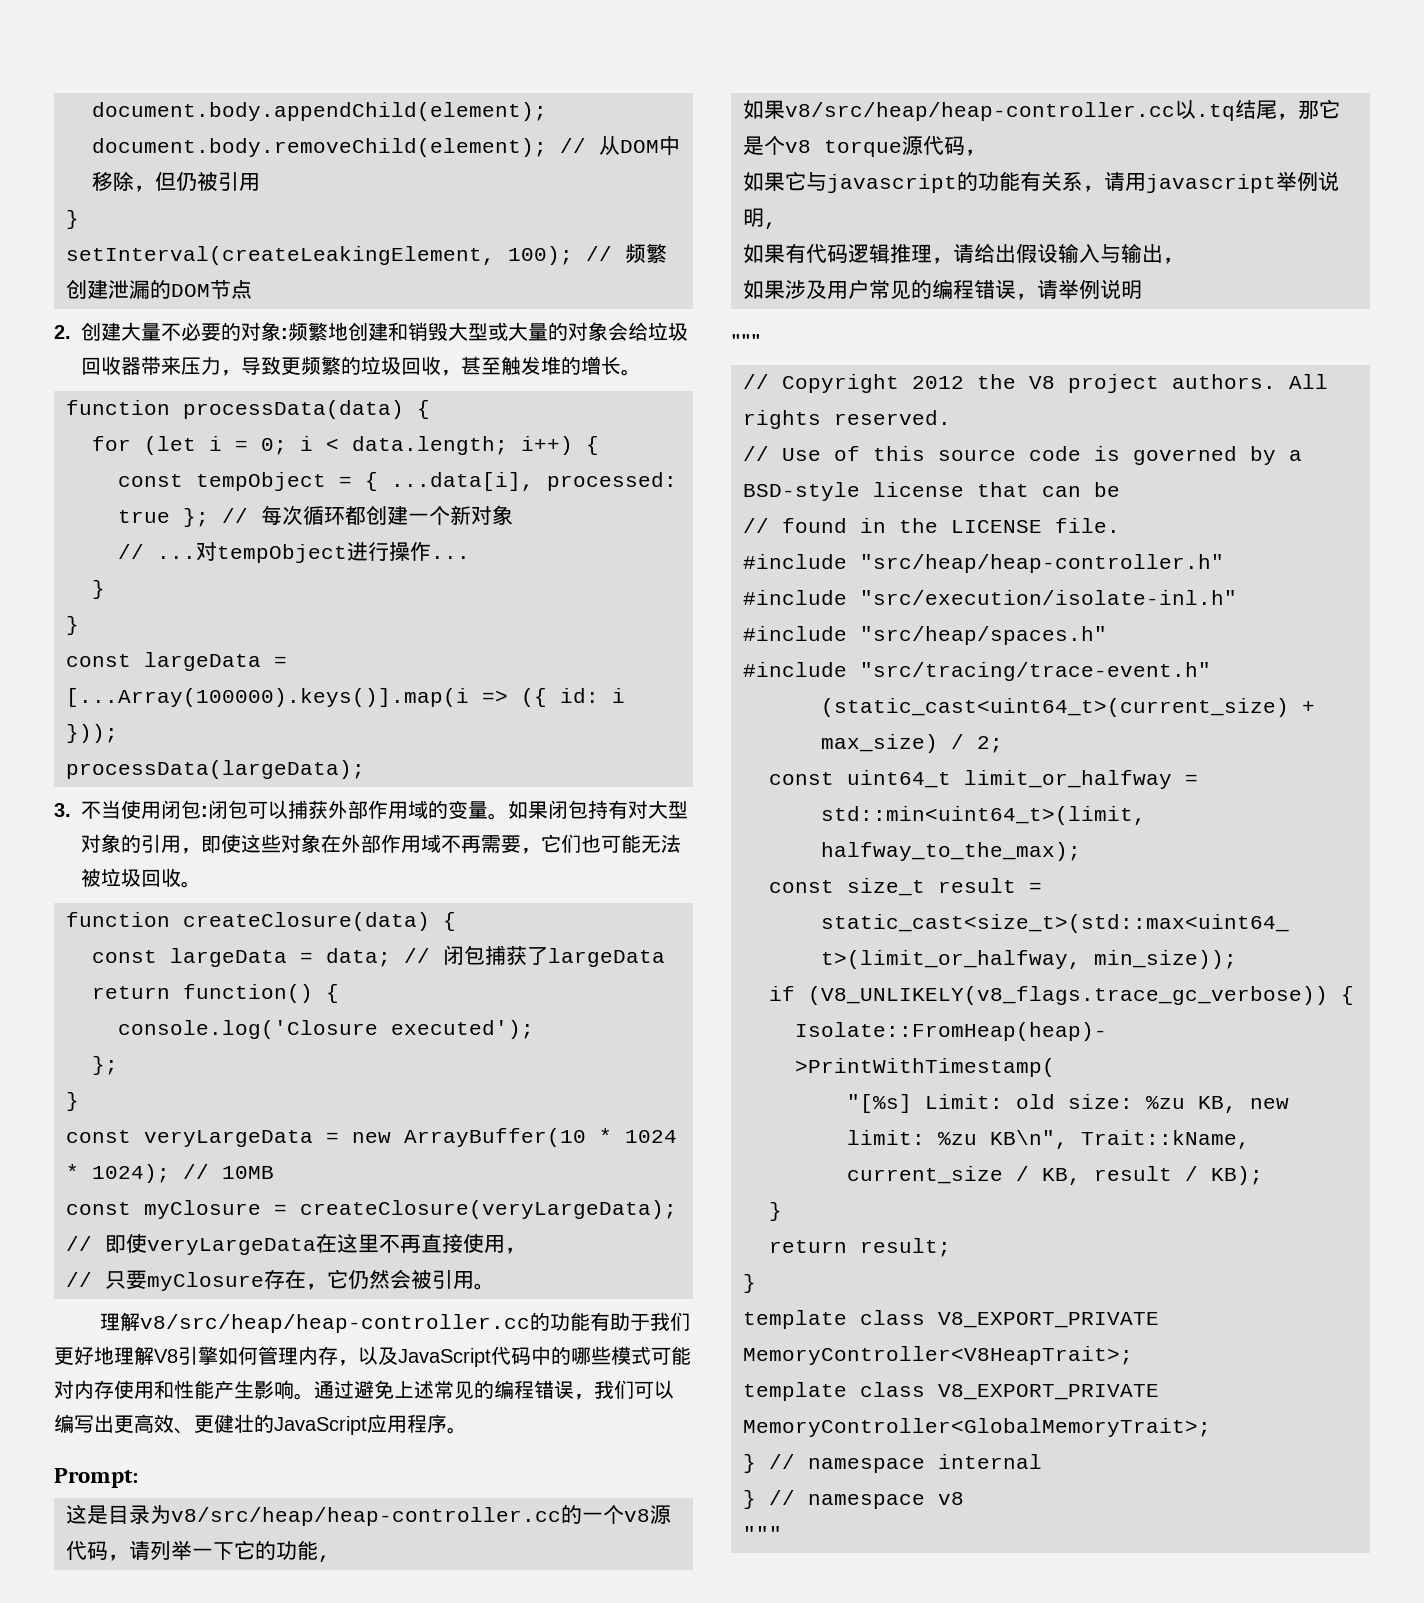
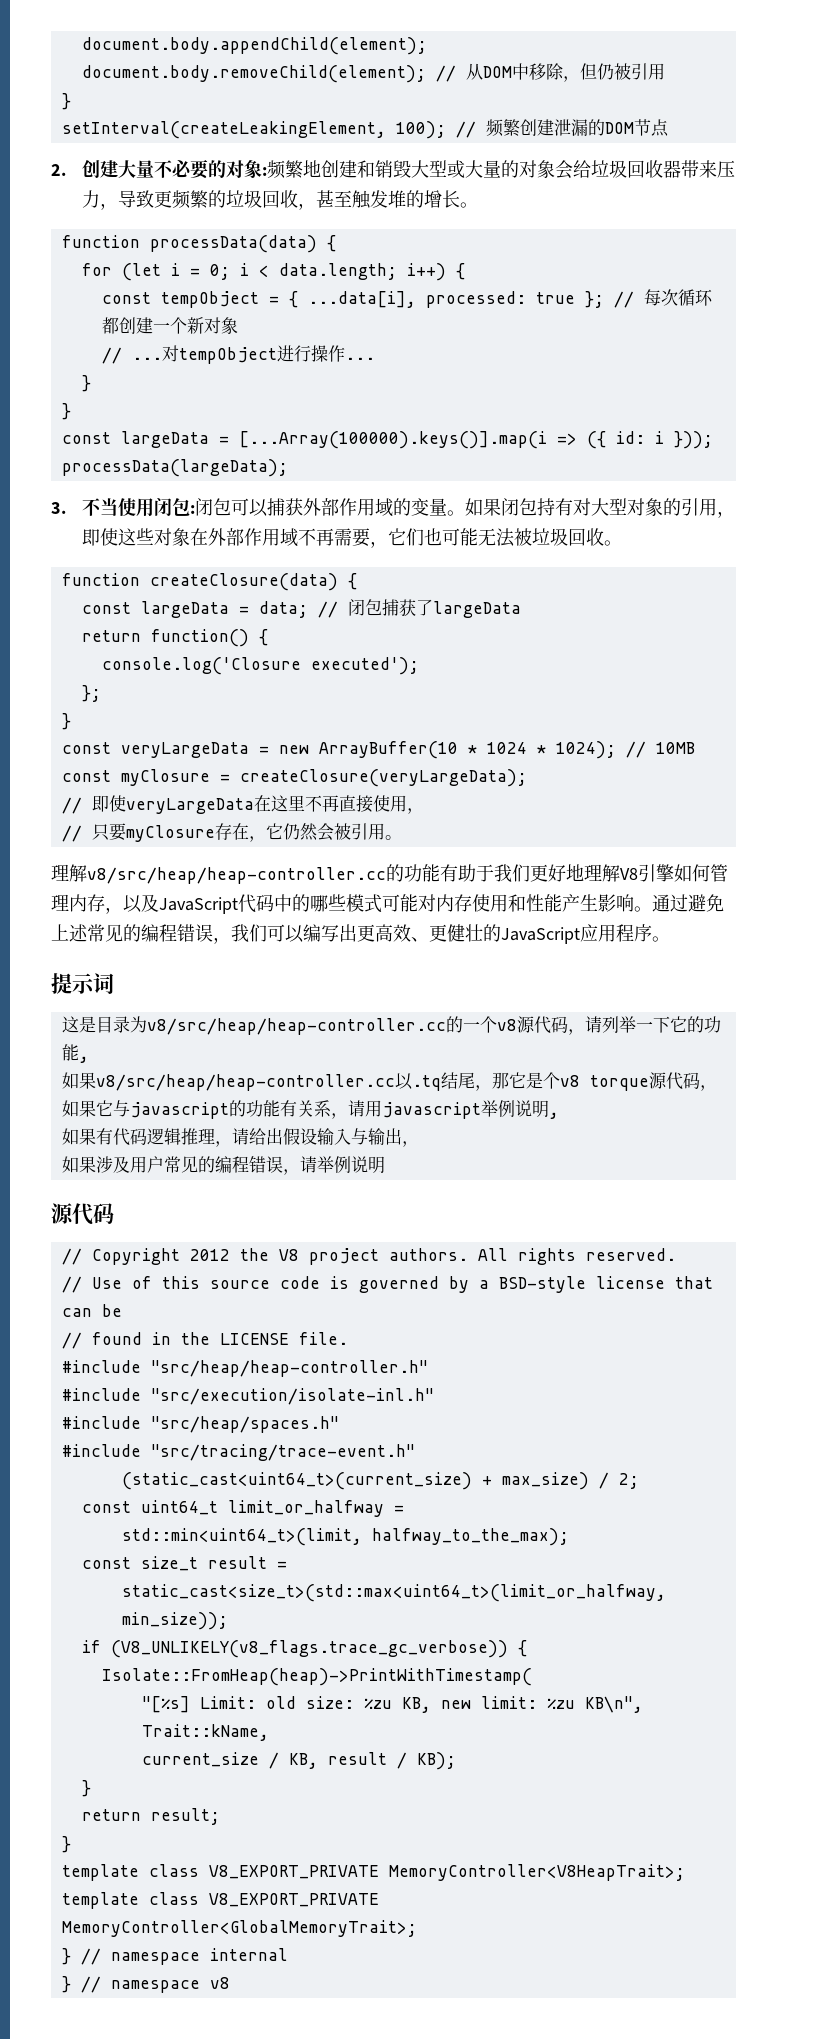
[54,1468,138,1488] Prompt: -> [51,973,114,994] 提示词
[731,334,761,350] """ -> [51,1203,114,1225] 源代码
[743,1526,782,1541] // """ -> (230, 1983) none

